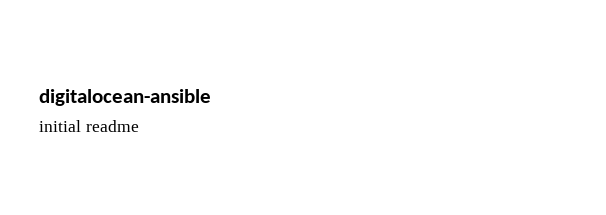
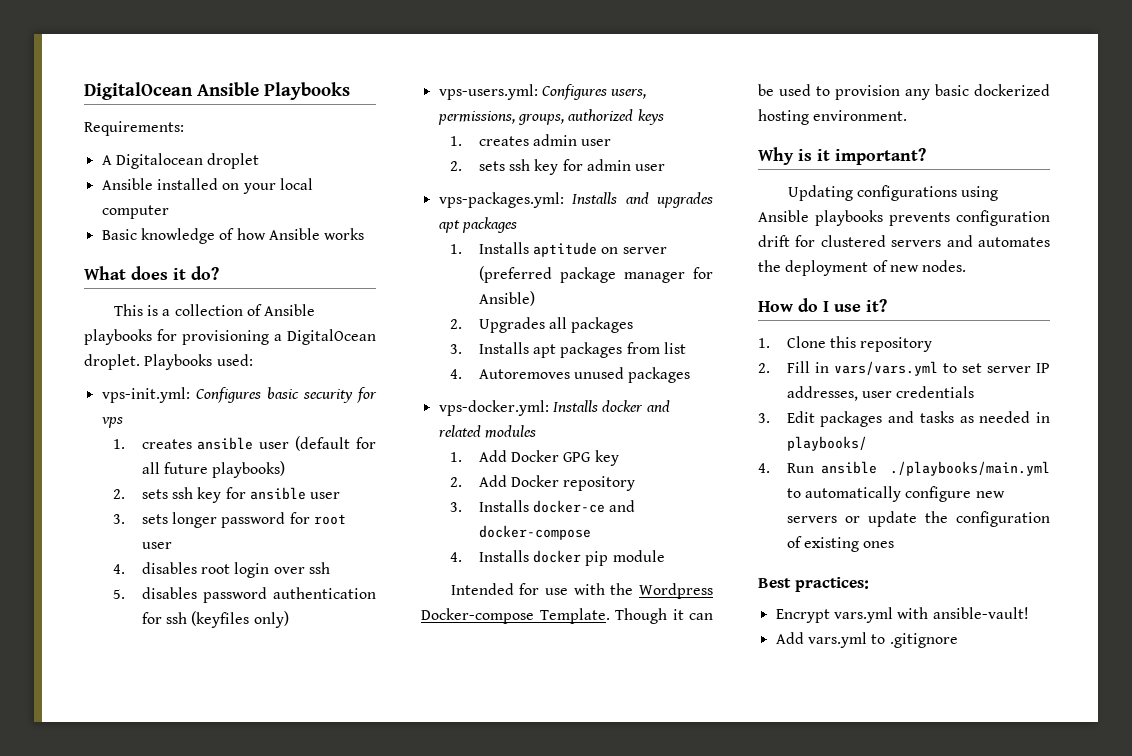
[39,89,211,106] [39,120,139,132] digitalocean-ansible // initial readme -> [84,82,350,100] [84,121,184,136] [101,153,260,169] [101,178,313,194] [101,205,169,219] [101,228,365,244] [84,266,219,280] [113,304,316,316] [84,329,376,345] [84,354,253,370] [101,387,377,403] [101,417,123,428] [112,436,376,451] [141,461,286,478] [112,487,341,503] [112,512,346,528] [141,542,172,549] [112,562,330,578] [112,587,376,603] [141,611,289,628] [438,84,647,100] [437,109,664,125] [449,134,612,146] [449,159,666,175] [438,192,713,208] [438,217,517,233] [449,242,667,257] [478,266,713,283] [478,291,535,306] [449,317,634,333] [449,342,686,358] [449,367,691,383] [438,400,670,416] [438,425,536,438] [449,450,619,466] [449,475,636,491] [449,500,636,513] [478,525,591,540] [449,550,665,566] [450,583,713,599] [421,608,713,624] [758,84,1050,100] [758,109,908,125] [758,147,926,165] [787,185,999,201] [758,210,1050,226] [758,235,1050,247] [758,260,967,276] [758,298,887,312] [758,336,933,352] [758,361,1050,376] [786,386,975,401] [758,411,1050,427] [786,436,867,451] [758,461,1050,476] [786,486,1005,502] [786,511,1050,527] [786,536,895,552] [758,577,869,592] [775,607,1029,623] [775,632,958,648] DigitalOcean Ansible Playbooks // Requirements: // A Digitalocean droplet // Ansible installed on your local computer // Basic knowledge of how Ansible works // What does it do? // This is a collection of Ansible playbooks for provisioning a DigitalOcean droplet. Playbooks used: // vps-init.yml: Configures basic security for vps // 1. creates ansible user (default for all future playbooks) // 2. sets ssh key for ansible user // 3. sets longer password for root user // 4. disables root login over ssh // 5. disables password authentication for ssh (keyfiles only) // vps-users.yml: Configures users, permissions, groups, authorized keys // 1. creates admin user // 2. sets ssh key for admin user // vps-packages.yml: Installs and upgrades apt packages // 1. Installs aptitude on server (preferred package manager for Ansible) // 2. Upgrades all packages // 3. Installs apt packages from list // 4. Autoremoves unused packages // vps-docker.yml: Installs docker and related modules // 1. Add Docker GPG key // 2. Add Docker repository // 3. Installs docker-ce and docker-compose // 4. Installs docker pip module // Intended for use with the Wordpress Docker-compose Template. Though it can be used to provision any basic dockerized hosting environment. // Why is it important? // Updating configurations using Ansible playbooks prevents configuration drift for clustered servers and automates the deployment of new nodes. // How do I use it? // 1. Clone this repository // 2. Fill in vars/vars.yml to set server IP addresses, user credentials // 3. Edit packages and tasks as needed in playbooks/ // 4. Run ansible ./playbooks/main.yml to automatically configure new servers or update the configuration of existing ones // Best practices: // Encrypt vars.yml with ansible-vault! // Add vars.yml to .gitignore

